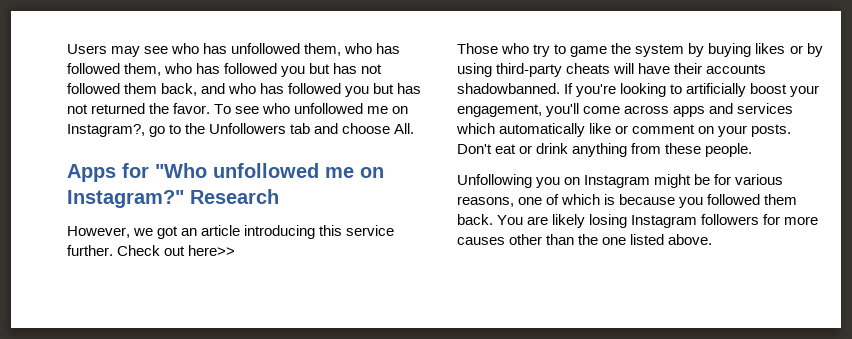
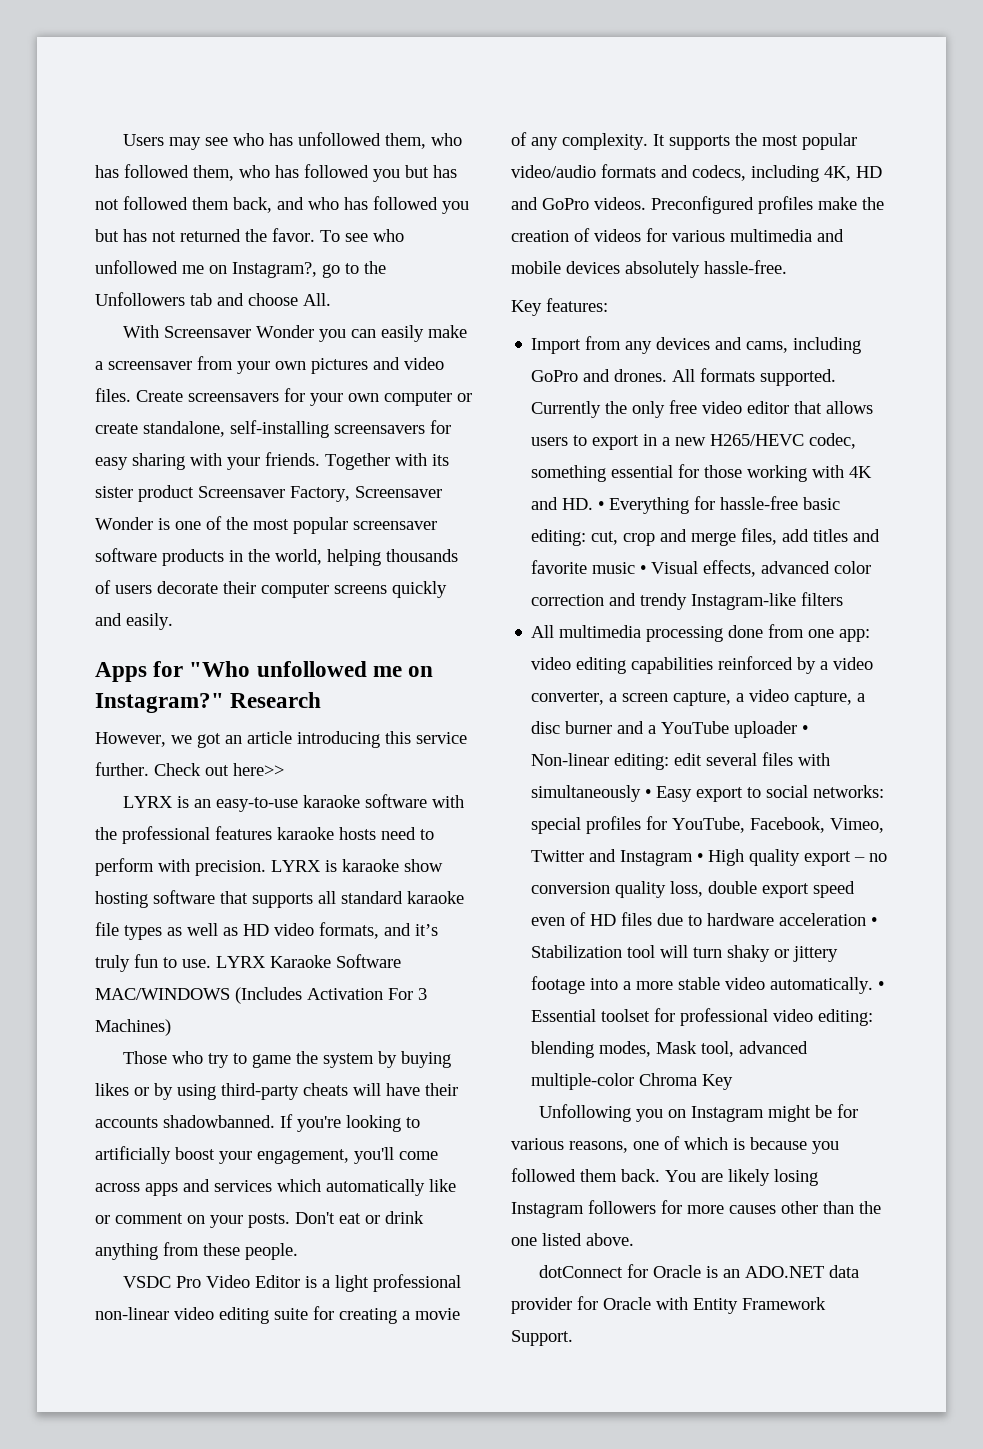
(415, 128) none -> [122,325,467,342] [95,356,444,374] [95,388,472,406] [95,420,451,438] [95,452,449,470] [95,485,442,502] [95,516,437,534] [95,548,458,566] [95,580,447,598] [95,613,173,630] // With Screensaver Wonder you can easily make a screensaver from your own pictures and video files. Create screensavers for your own computer or create standalone, self-installing screensavers for easy sharing with your friends. Together with its sister product Screensaver Factory, Screensaver Wonder is one of the most popular screensaver software products in the world, helping thousands of users decorate their computer screens quickly and easily.
(236, 250) none -> [122,794,464,812] [95,826,434,844] [95,858,443,876] [95,890,464,908] [95,922,438,940] [95,954,401,972] [95,987,427,1004] [95,1019,171,1036] // LYRX is an easy-to-use karaoke software with the professional features karaoke hosts need to perform with precision. LYRX is karaoke show hosting software that supports all standard karaoke file types as well as HD video formats, and it’s truly fun to use. LYRX Karaoke Software MAC/WINDOWS (Includes Activation For 3 Machines)
(753, 150) none -> [122,1274,461,1292] [95,1306,460,1324] [511,132,857,150] [511,164,882,182] [511,196,884,214] [511,228,844,242] [511,260,787,278] [511,298,608,316] [531,336,862,354] [531,368,837,386] [531,400,874,418] [531,433,857,450] [531,464,873,482] [531,496,841,514] [531,528,881,546] [531,560,872,577] [531,592,844,610] [531,624,871,642] [531,656,874,674] [531,689,866,706] [531,721,809,738] [531,752,831,770] [531,785,885,802] [531,816,885,834] [531,849,888,866] [531,881,856,898] [531,912,878,926] [531,945,839,962] [531,976,885,994] [531,1008,874,1026] [531,1041,809,1058] [531,1073,734,1090] // VSDC Pro Video Editor is a light professional non-linear video editing suite for creating a movie of any complexity. It supports the most popular video/audio formats and codecs, including 4K, HD and GoPro videos. Preconfigured profiles make the creation of videos for various multimedia and mobile devices absolutely hassle-free. // Key features: // Import from any devices and cams, including GoPro and drones. All formats supported. Сurrently the only free video editor that allows users to export in a new H265/HEVC codec, something essential for those working with 4K and HD. • Everything for hassle-free basic editing: cut, crop and merge files, add titles and favorite music • Visual effects, advanced color correction and trendy Instagram-like filters // All multimedia processing done from one app: video editing capabilities reinforced by a video converter, a screen capture, a video capture, a disc burner and a YouTube uploader • Non-linear editing: edit several files with simultaneously • Easy export to social networks: special profiles for YouTube, Facebook, Vimeo, Twitter and Instagram • High quality export – no conversion quality loss, double export speed even of HD files due to hardware acceleration • Stabilization tool will turn shaky or jittery footage into a more stable video automatically. • Essential toolset for professional video editing: blending modes, Mask tool, advanced multiple-color Chroma Key
(713, 239) none -> [538,1264,859,1278] [511,1296,826,1314] [511,1330,573,1346] // dotConnect for Oracle is an ADO.NET data provider for Oracle with Entity Framework Support.

